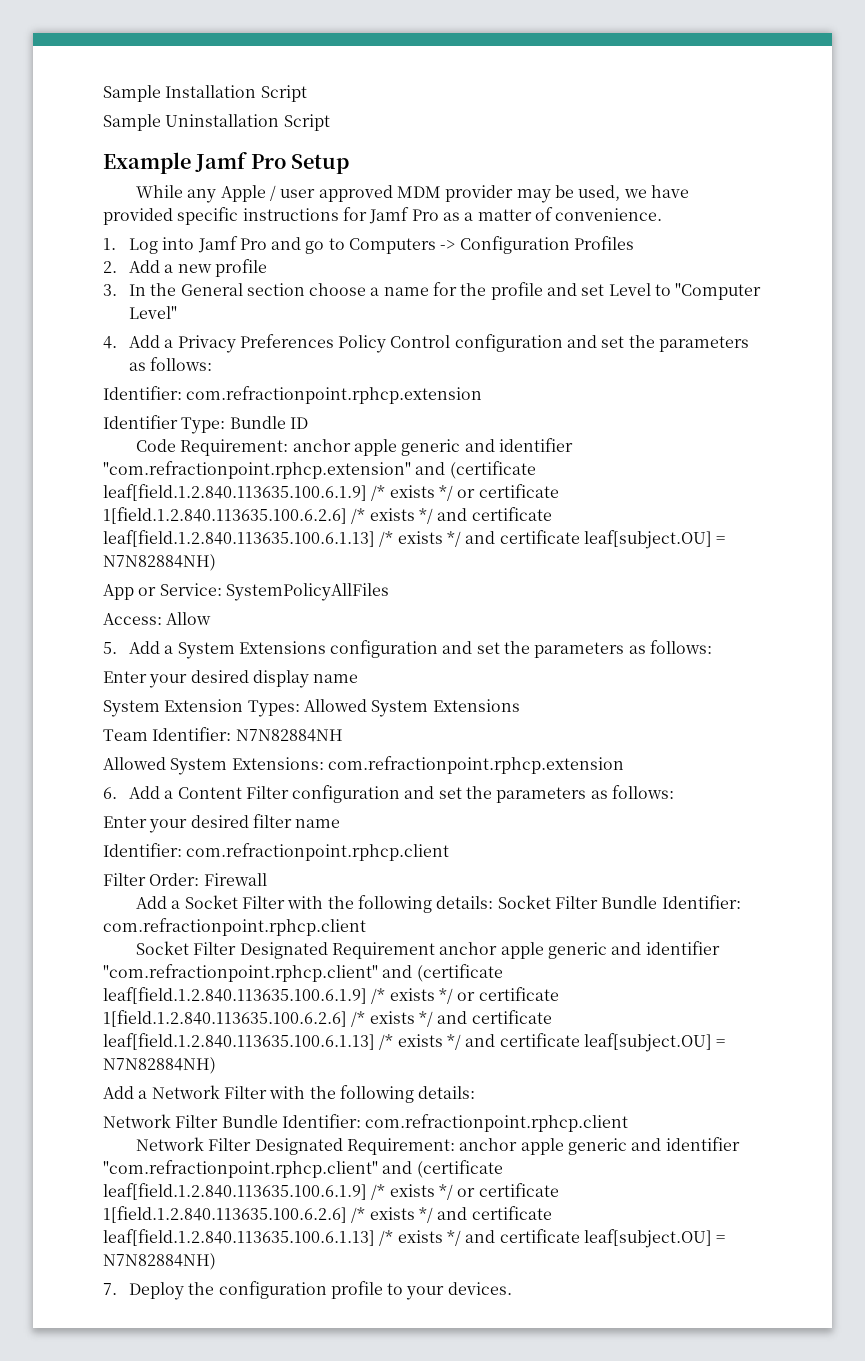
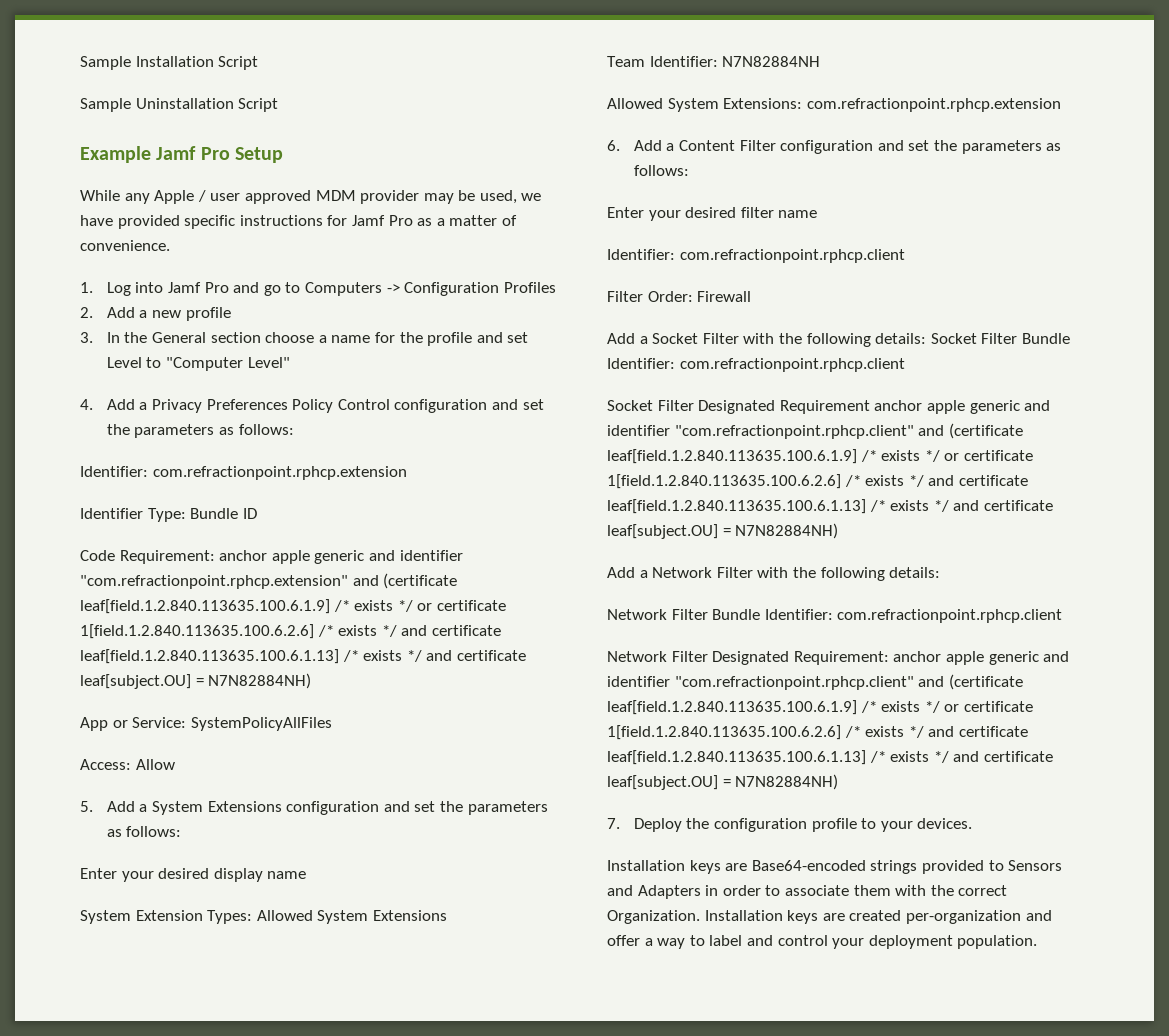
(512, 1288) none -> [607,860,1063,874] [607,885,1008,899] [607,910,1052,924] [607,935,1038,949] // Installation keys are Base64-encoded strings provided to Sensors and Adapters in order to associate them with the correct Organization. Installation keys are created per-organization and offer a way to label and control your deployment population.

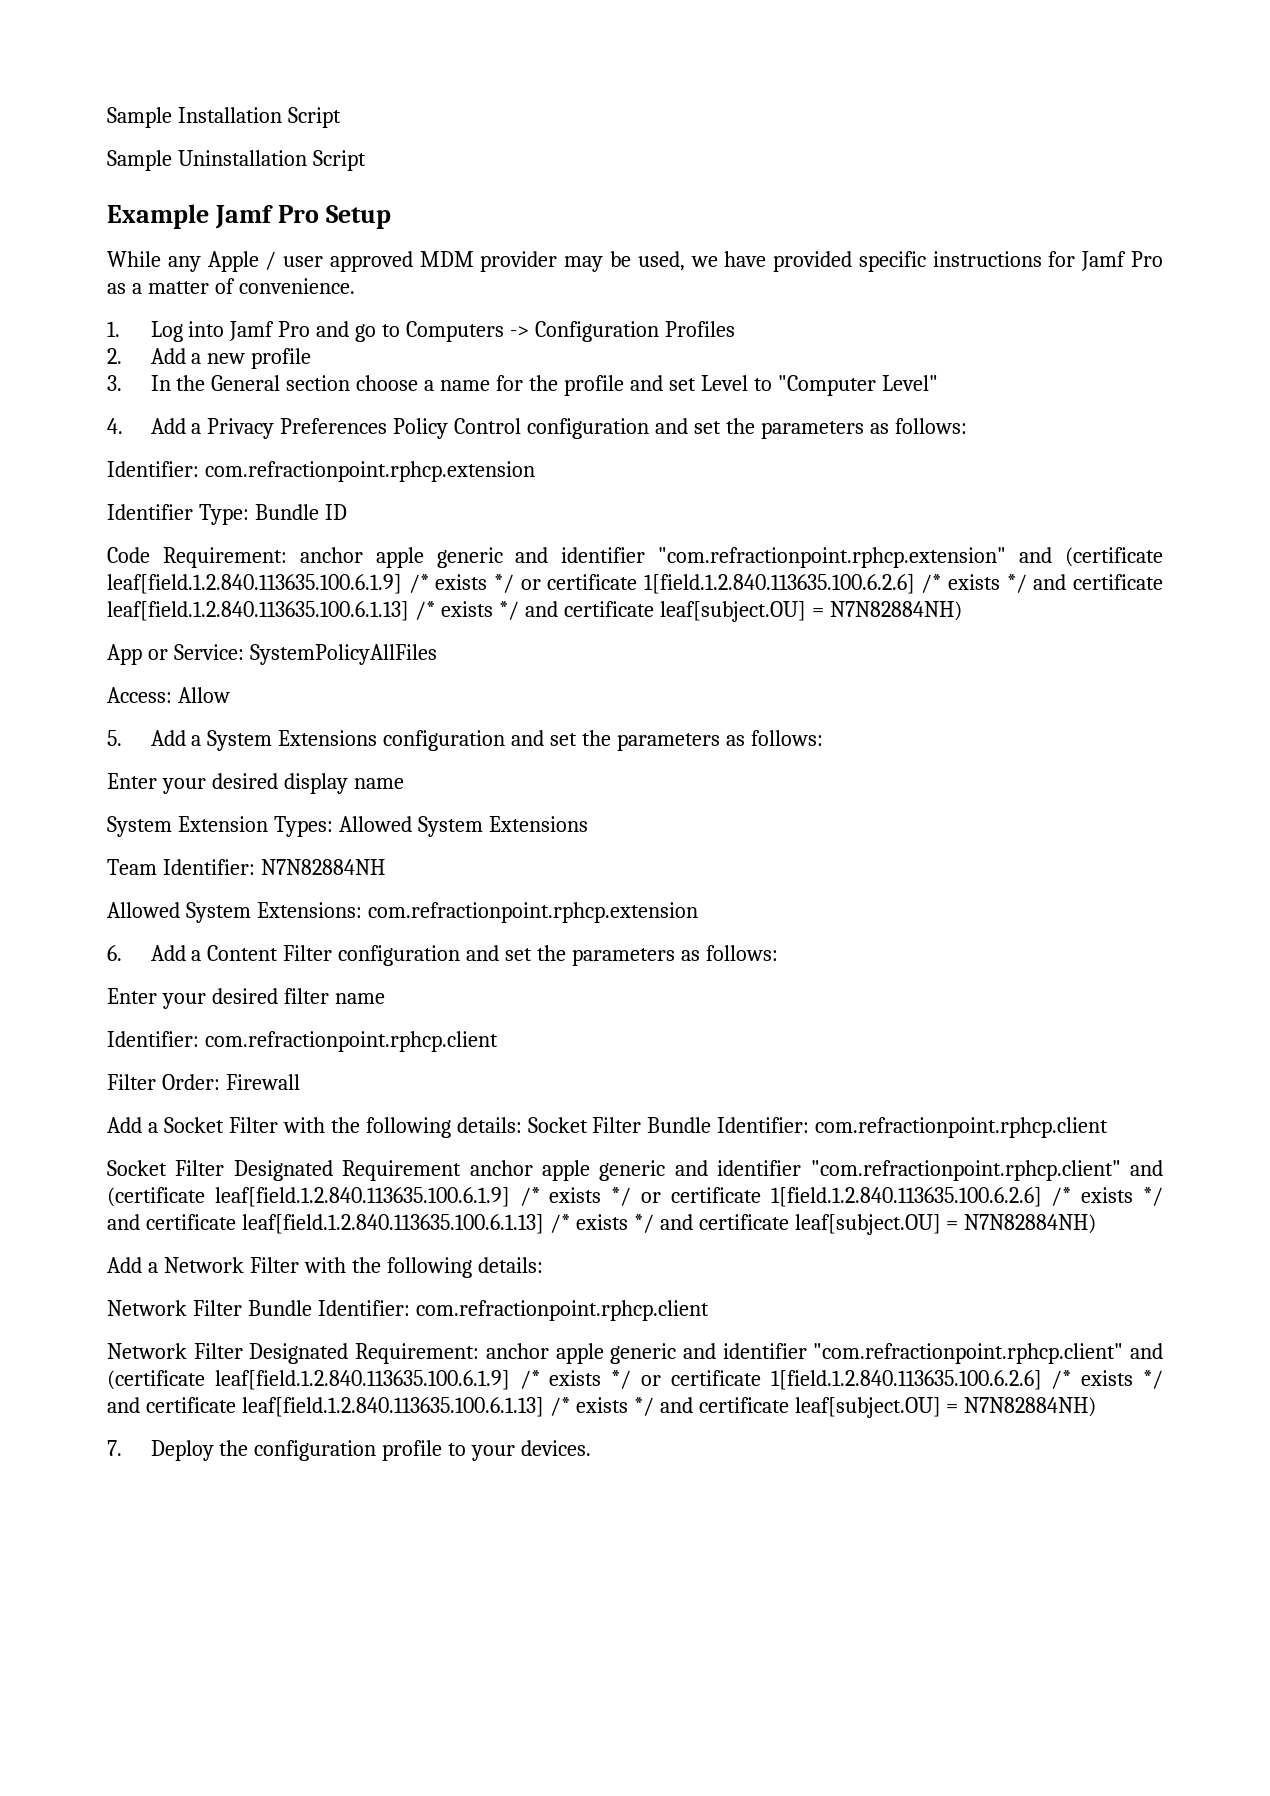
[607,860,1063,874] [607,885,1008,899] [607,910,1052,924] [607,935,1038,949] // Installation keys are Base64-encoded strings provided to Sensors and Adapters in order to associate them with the correct Organization. Installation keys are created per-organization and offer a way to label and control your deployment population. -> (592, 1448) none

